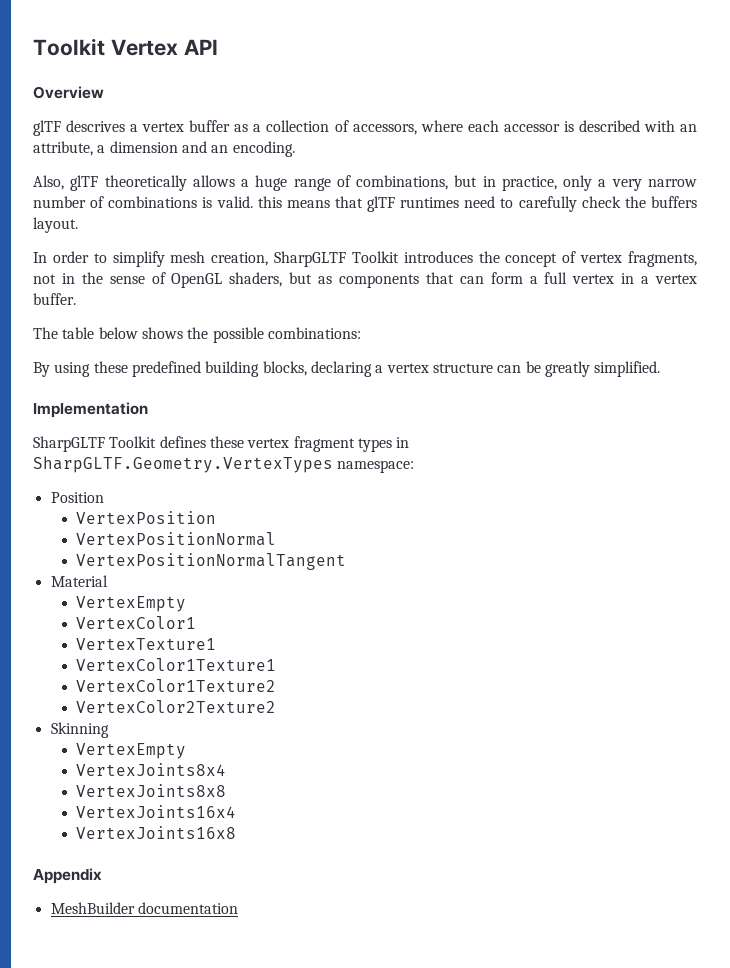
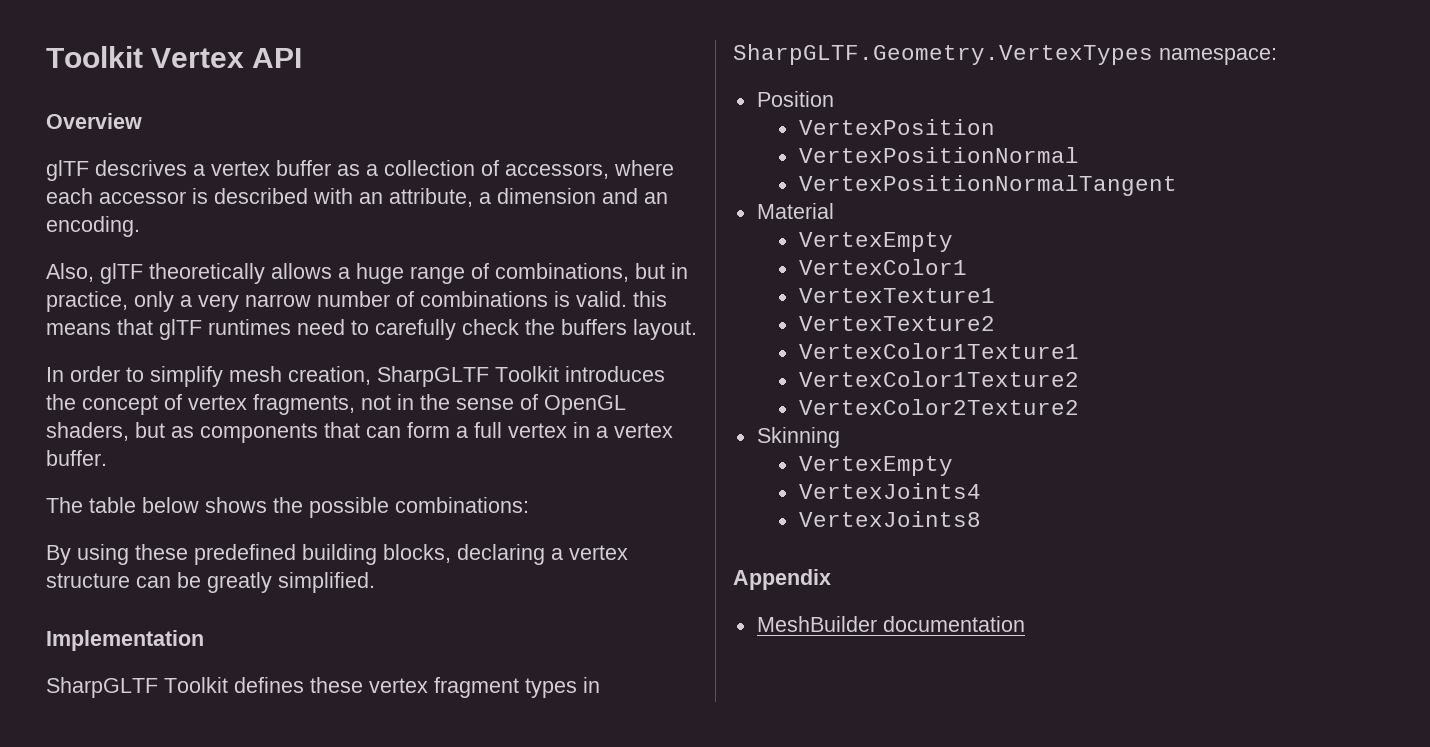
(217, 644) none -> [798,316,995,331] // VertexTexture2
[76,763,227,776] [76,784,227,797] [76,805,237,818] [76,826,237,839] VertexJoints8x4 // VertexJoints8x8 // VertexJoints16x4 // VertexJoints16x8 -> [798,483,981,499] [798,511,981,527] VertexJoints4 // VertexJoints8

